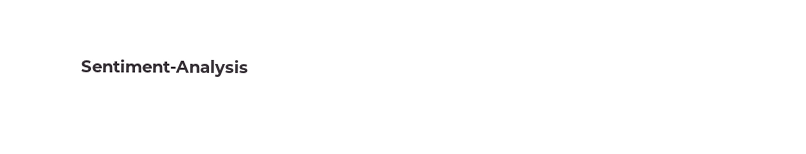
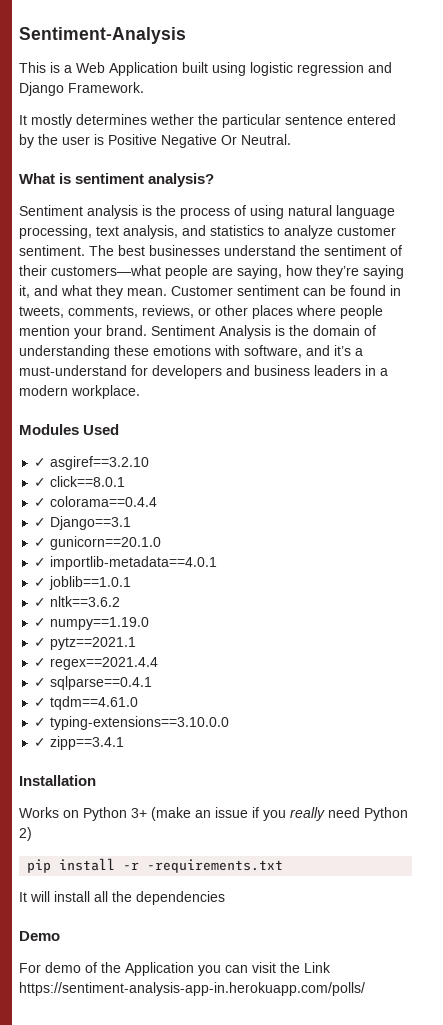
(249, 68) none -> [19,62,392,76] [19,82,144,96] [19,114,396,128] [19,134,291,148] [19,173,215,187] [19,205,395,219] [19,225,396,239] [19,245,402,256] [19,265,404,279] [19,285,401,299] [19,305,383,319] [19,325,376,339] [19,345,363,359] [19,365,388,379] [19,385,140,399] [19,424,120,435] [34,456,150,470] [34,476,126,487] [34,496,158,507] [34,516,132,530] [34,536,162,550] [34,556,218,570] [34,576,132,590] [34,596,121,607] [34,617,150,630] [34,637,137,650] [34,657,159,670] [34,676,153,690] [34,696,139,710] [34,716,230,730] [34,736,125,750] [19,775,96,786] [19,807,408,821] [19,827,32,841] [27,858,284,873] [19,891,225,905] [19,931,60,941] [19,962,331,976] [19,982,365,996] // This is a Web Application built using logistic regression and Django Framework. // It mostly determines wether the particular sentence entered by the user is Positive Negative Or Neutral. // What is sentiment analysis? // Sentiment analysis is the process of using natural language processing, text analysis, and statistics to analyze customer sentiment. The best businesses understand the sentiment of their customers—what people are saying, how they’re saying it, and what they mean. Customer sentiment can be found in tweets, comments, reviews, or other places where people mention your brand. Sentiment Analysis is the domain of understanding these emotions with software, and it’s a must-understand for developers and business leaders in a modern workplace. // Modules Used // ✓ asgiref==3.2.10 // ✓ click==8.0.1 // ✓ colorama==0.4.4 // ✓ Django==3.1 // ✓ gunicorn==20.1.0 // ✓ importlib-metadata==4.0.1 // ✓ joblib==1.0.1 // ✓ nltk==3.6.2 // ✓ numpy==1.19.0 // ✓ pytz==2021.1 // ✓ regex==2021.4.4 // ✓ sqlparse==0.4.1 // ✓ tqdm==4.61.0 // ✓ typing-extensions==3.10.0.0 // ✓ zipp==3.4.1 // Installation // Works on Python 3+ (make an issue if you really need Python 2) // pip install -r -requirements.txt // It will install all the dependencies // Demo // For demo of the Application you can visit the Link https://sentiment-analysis-app-in.herokuapp.com/polls/

